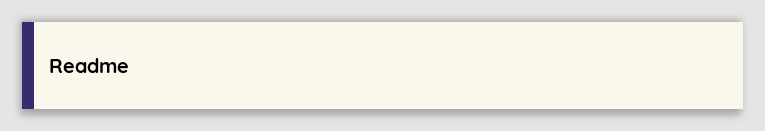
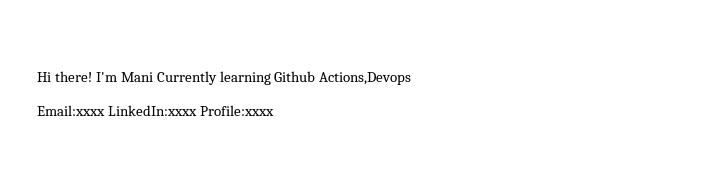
[49,58,129,73] Readme -> [37,71,412,85] [37,105,274,116] Hi there! I'm Mani Currently learning Github Actions,Devops // Email:xxxx LinkedIn:xxxx Profile:xxxx

